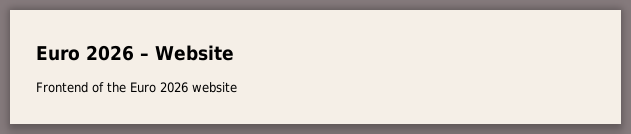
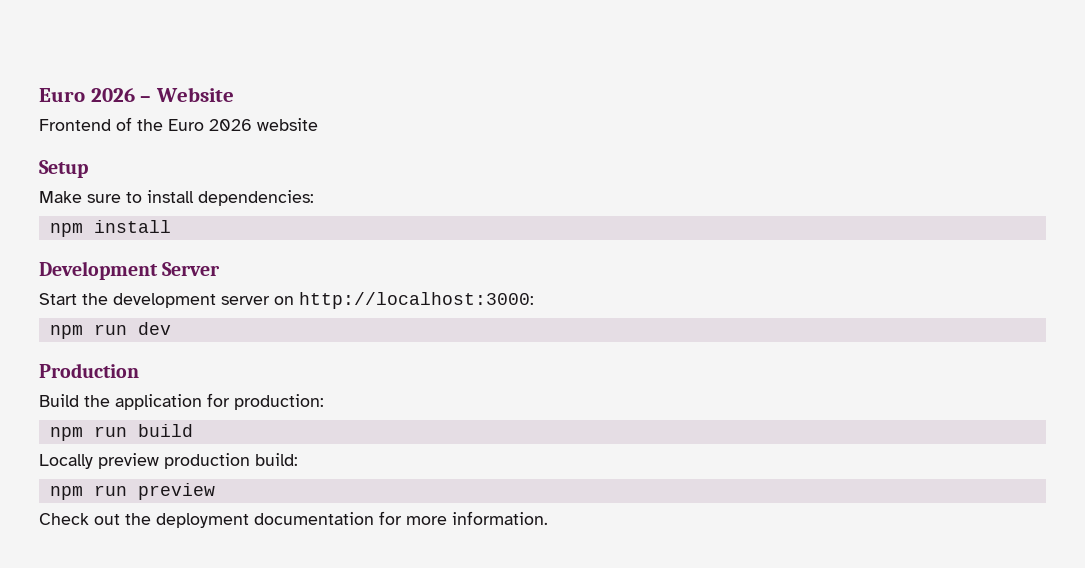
(237, 87) none -> [39,160,88,178] [39,190,314,206] [49,220,171,237] [39,261,221,280] [39,292,534,309] [49,322,171,339] [39,363,139,378] [39,393,324,410] [49,424,193,441] [39,453,298,469] [49,483,215,500] [39,511,548,528] // Setup // Make sure to install dependencies: // npm install // Development Server // Start the development server on http://localhost:3000: // npm run dev // Production // Build the application for production: // npm run build // Locally preview production build: // npm run preview // Check out the deployment documentation for more information.

